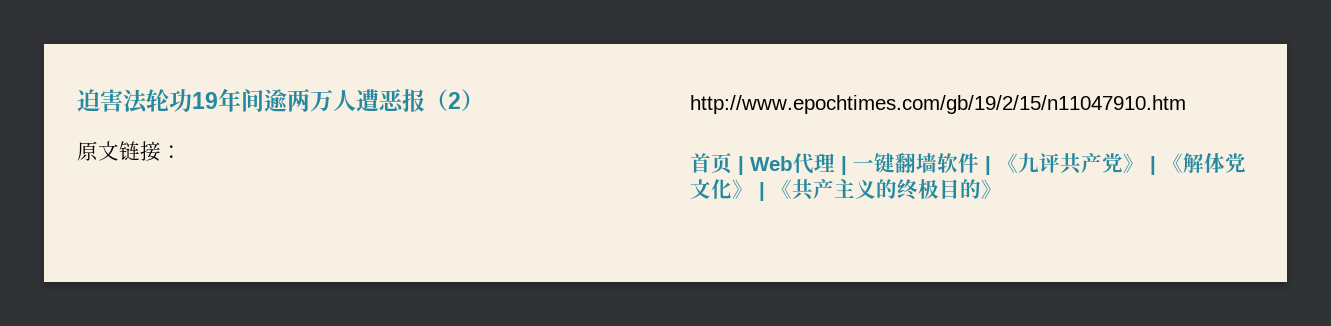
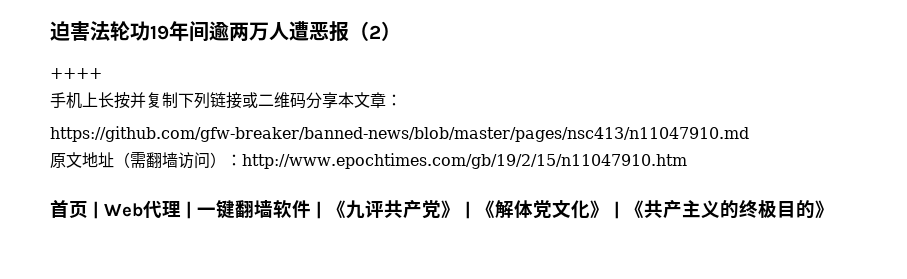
[77,141,161,162] 原文链接 -> [50,68,102,79] [50,92,402,109] [50,126,749,142] [50,152,226,169] ++++ // 手机上长按并复制下列链接或二维码分享本文章： // https://github.com/gfw-breaker/banned-news/blob/master/pages/nsc413/n11047910.md // 原文地址（需翻墙访问）

